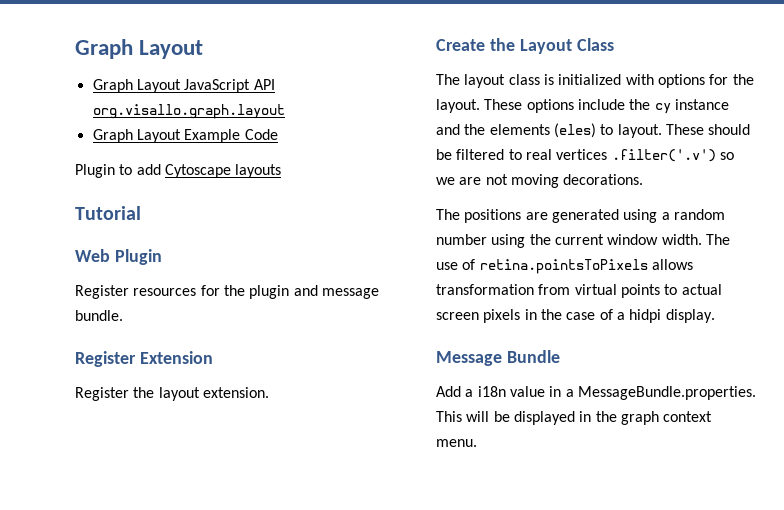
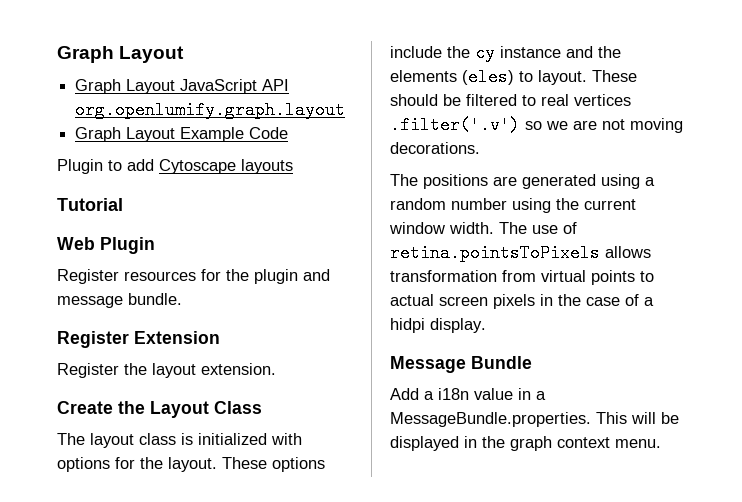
[92,104,285,119] org.visallo.graph.layout -> [75,101,346,119] org.openlumify.graph.layout

